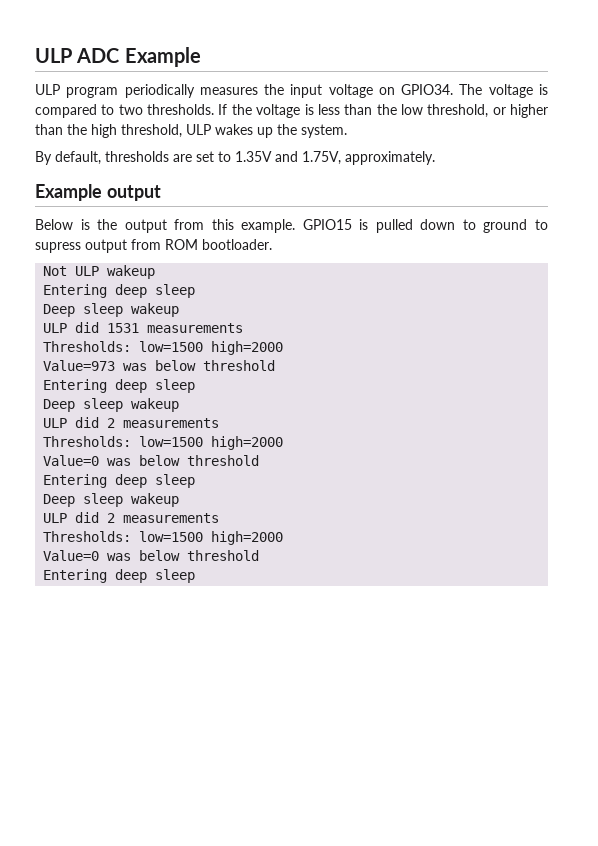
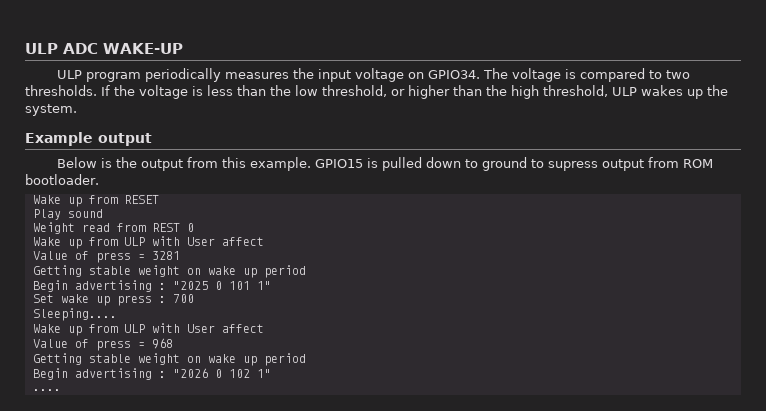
[124,47,201,67] Example -> [103,43,183,54] WAKE-UP
[35,151,435,165] // By default, thresholds are set to 1.35V and 1.75V, approximately. -> (77, 110) none
[43,265,156,279] [43,284,196,298] [43,303,180,317] [43,322,244,333] [43,341,284,355] [43,360,276,371] [43,379,196,393] [43,398,180,412] [43,417,220,428] [43,436,284,450] [43,455,260,466] [43,474,196,488] [43,493,180,507] [43,512,220,523] [43,531,284,545] [43,550,260,561] [43,569,196,583] Not ULP wakeup // Entering deep sleep // Deep sleep wakeup // ULP did 1531 measurements // Thresholds: low=1500 high=2000 // Value=973 was below threshold // Entering deep sleep // Deep sleep wakeup // ULP did 2 measurements // Thresholds: low=1500 high=2000 // Value=0 was below threshold // Entering deep sleep // Deep sleep wakeup // ULP did 2 measurements // Thresholds: low=1500 high=2000 // Value=0 was below threshold // Entering deep sleep -> [32,195,159,207] [32,209,103,220] [32,222,194,234] [32,236,264,249] [32,251,180,263] [32,265,306,278] [32,280,271,292] [32,294,194,306] [32,308,117,321] [32,323,264,336] [32,338,173,351] [32,353,306,366] [32,368,271,380] [32,389,61,391] Wake up from RESET // Play sound // Weight read from REST 0 // Wake up from ULP with User affect // Value of press = 3281 // Getting stable weight on wake up period // Begin advertising : "2025 0 101 1" // Set wake up press : 700 // Sleeping.... // Wake up from ULP with User affect // Value of press = 968 // Getting stable weight on wake up period // Begin advertising : "2026 0 102 1" // ....

